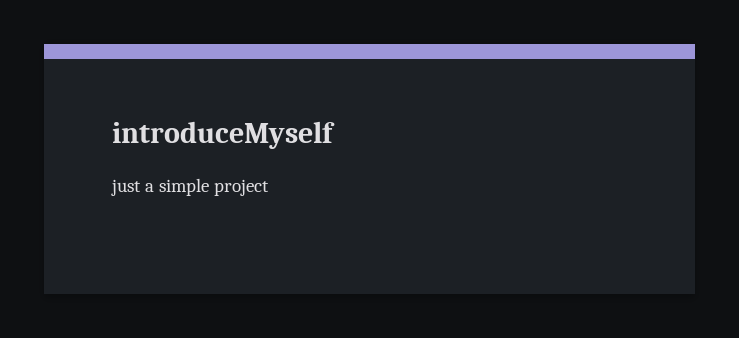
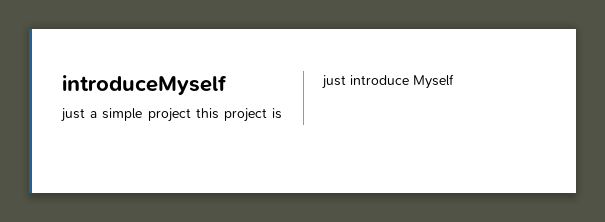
(270, 187) none -> [195,108,282,122] [322,74,454,89] this project is just introduce Myself

